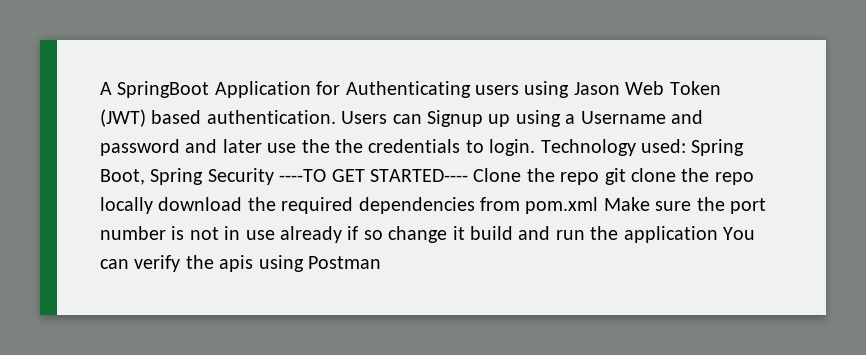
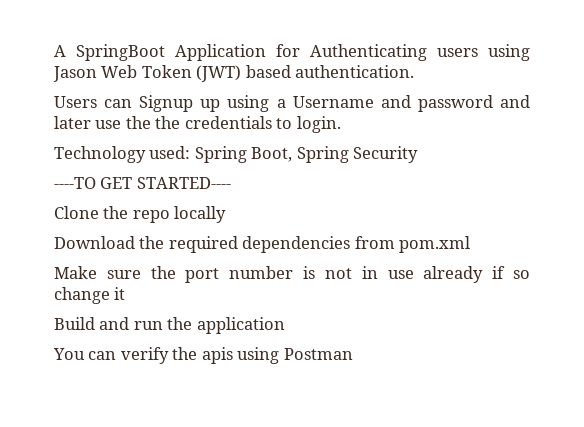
(336, 117) none -> (415, 71) //
(536, 147) none -> (341, 124) //
(274, 176) none -> (419, 154) //
(468, 175) none -> (231, 183) //
[604,168,754,185] git clone the repo -> (170, 216) none
[158,197,243,211] download -> [54,236,135,249] // Download
(599, 205) none -> (471, 244) //
[469,226,513,240] build -> [54,317,95,330] // Build
(718, 234) none -> (285, 325) //

